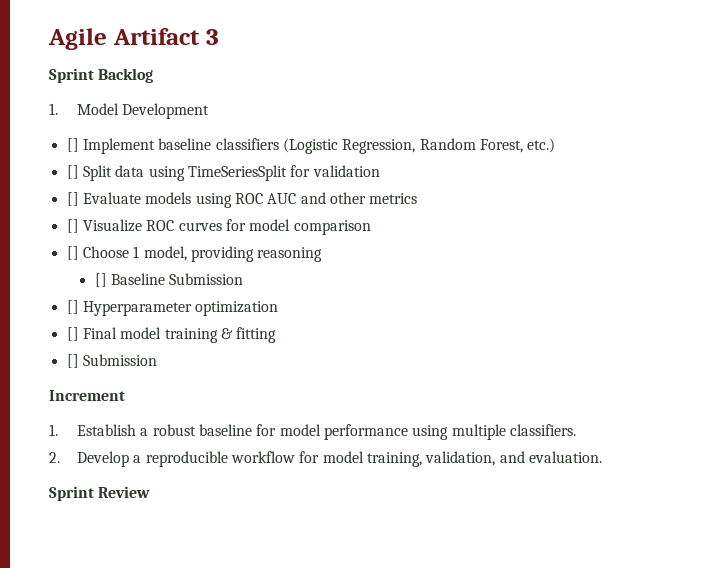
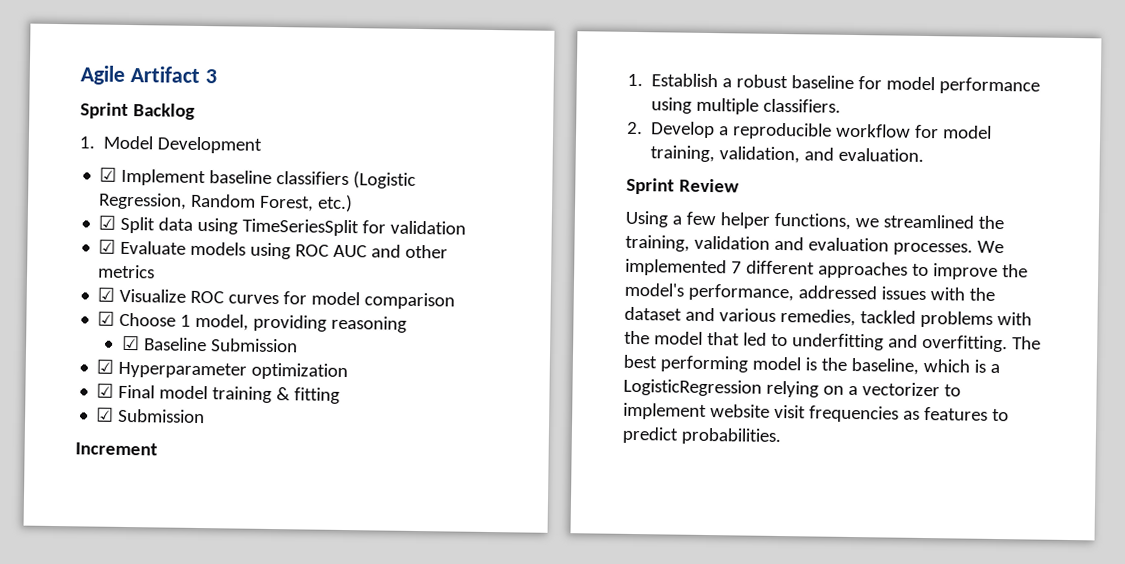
[66,138,79,152] [] -> [99,167,118,182] ☑
[66,165,79,179] [] -> [98,215,117,230] ☑
[66,192,79,206] [] -> [98,239,117,254] ☑
[66,219,79,233] [] -> [97,287,116,302] ☑
[66,246,79,260] [] -> [97,311,116,326] ☑
[94,273,107,287] [] -> [121,335,140,351] ☑
[66,300,79,314] [] -> [96,359,115,374] ☑
[66,327,79,341] [] -> [96,383,115,398] ☑
[66,354,79,368] [] -> [96,407,115,422] ☑
(151, 492) none -> [625,210,1004,230] [625,234,1004,256] [625,258,1028,280] [624,282,995,302] [624,306,1032,328] [624,330,1041,353] [623,354,1000,375] [623,378,961,398] [623,402,1009,423] [622,426,781,446] // Using a few helper functions, we streamlined the training, validation and evaluation processes. We implemented 7 different approaches to improve the model's performance, addressed issues with the dataset and various remedies, tackled problems with the model that led to underfitting and overfitting. The best performing model is the baseline, which is a LogisticRegression relying on a vectorizer to implement website visit frequencies as features to predict probabilities.

